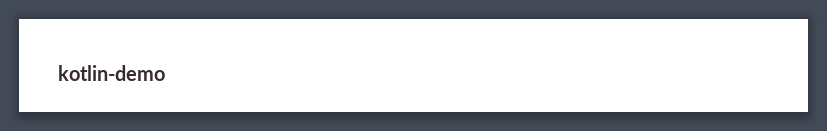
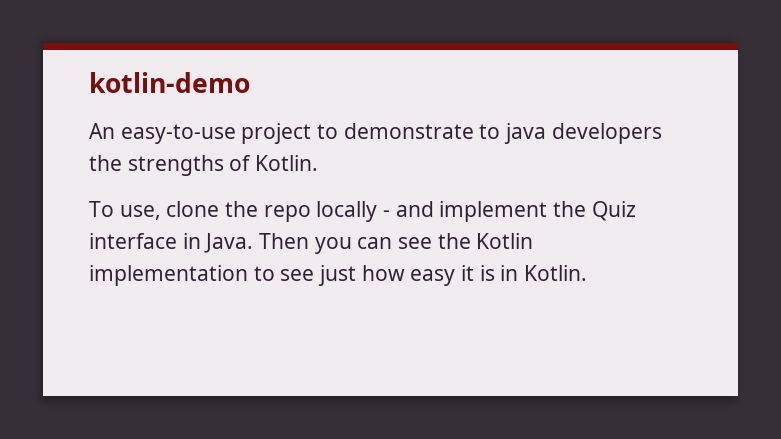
(165, 73) none -> [89,123,662,144] [89,155,319,176] [89,201,636,222] [89,233,534,254] [89,265,588,286] // An easy-to-use project to demonstrate to java developers the strengths of Kotlin. // To use, clone the repo locally - and implement the Quiz interface in Java. Then you can see the Kotlin implementation to see just how easy it is in Kotlin.

